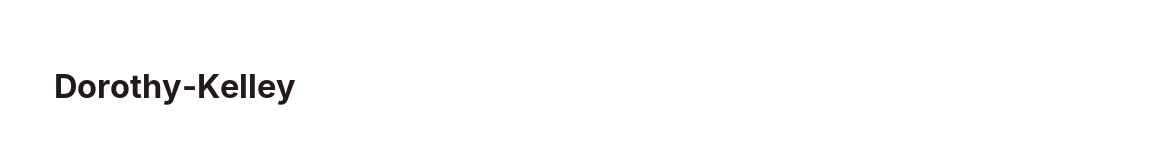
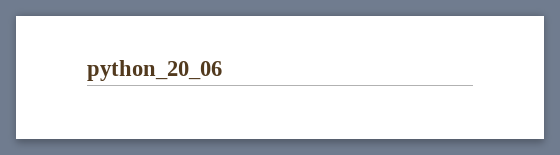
[54,74,296,105] Dorothy-Kelley -> [87,60,222,81] python_20_06

